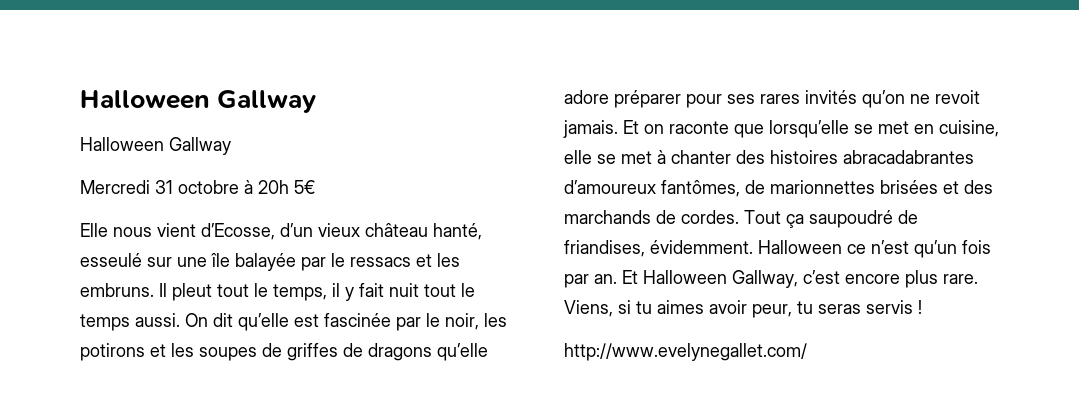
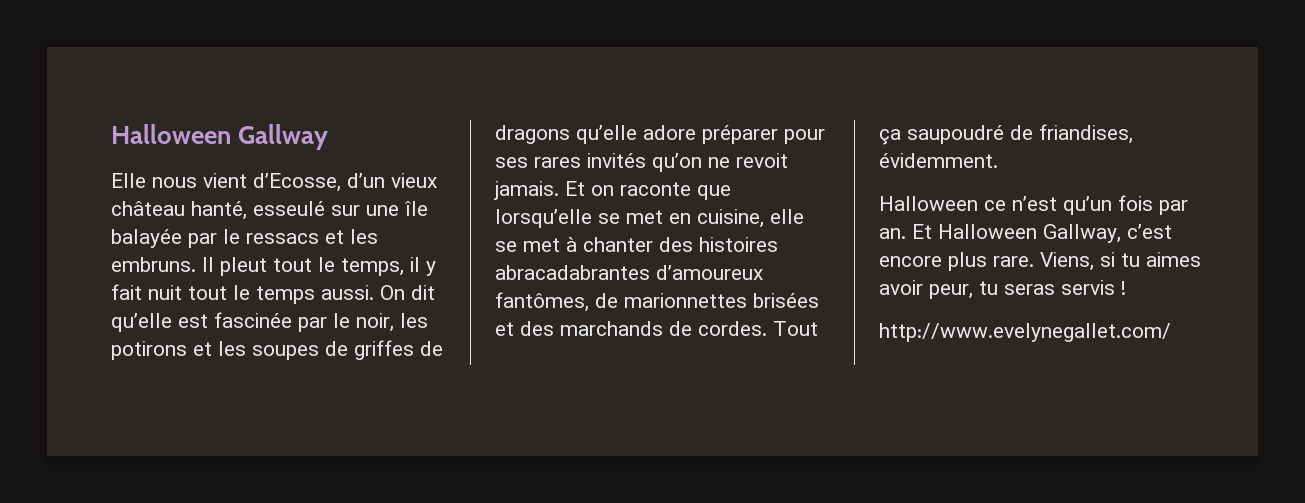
[80,90,317,113] [80,137,231,155] [80,180,315,194] Halloween Gallway // Halloween Gallway // Mercredi 31 octobre à 20h 5€ -> [111,124,329,150] Halloween Gallway
(753, 247) none -> (998, 160) //

